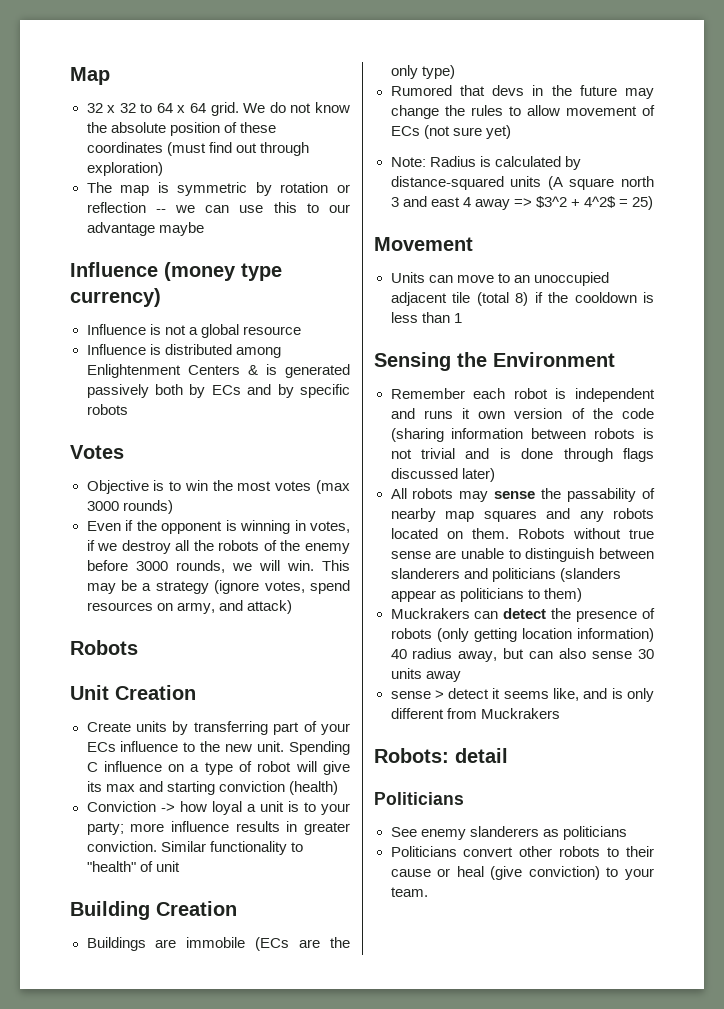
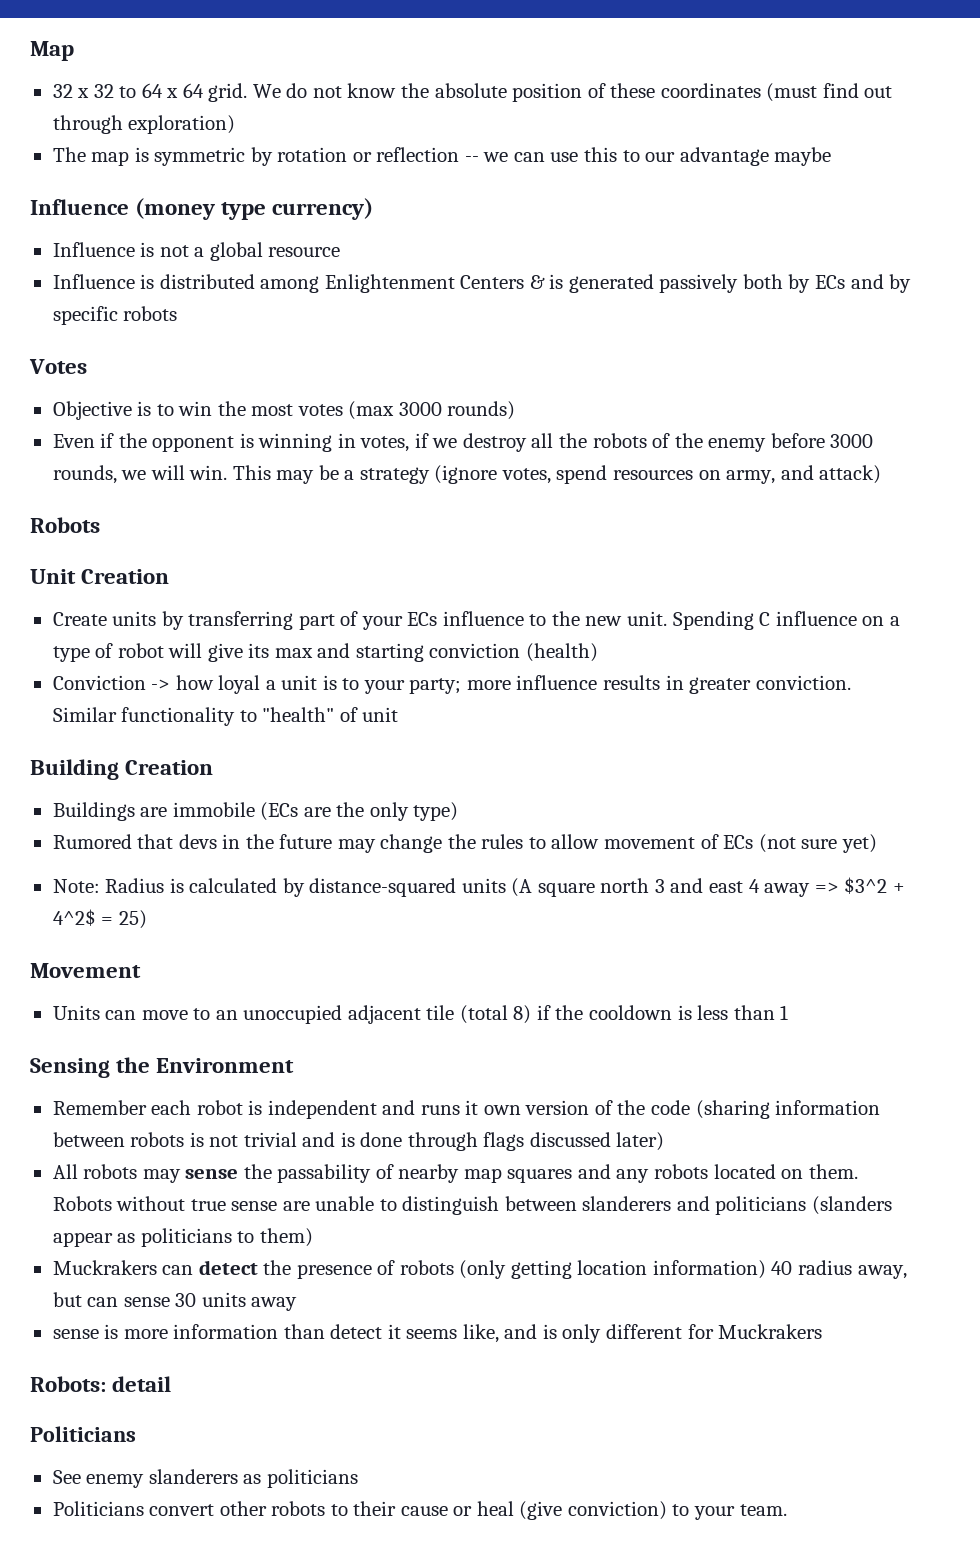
[559,648,587,659] also -> (119, 1302) none
[434,690,444,699] > -> [104,1324,325,1339] is more information than
[446,708,477,719] from -> [687,1324,714,1339] for

